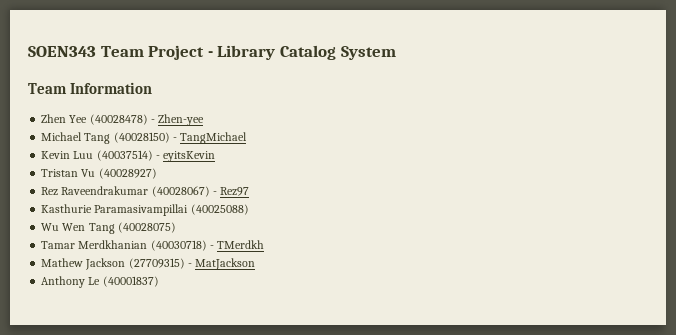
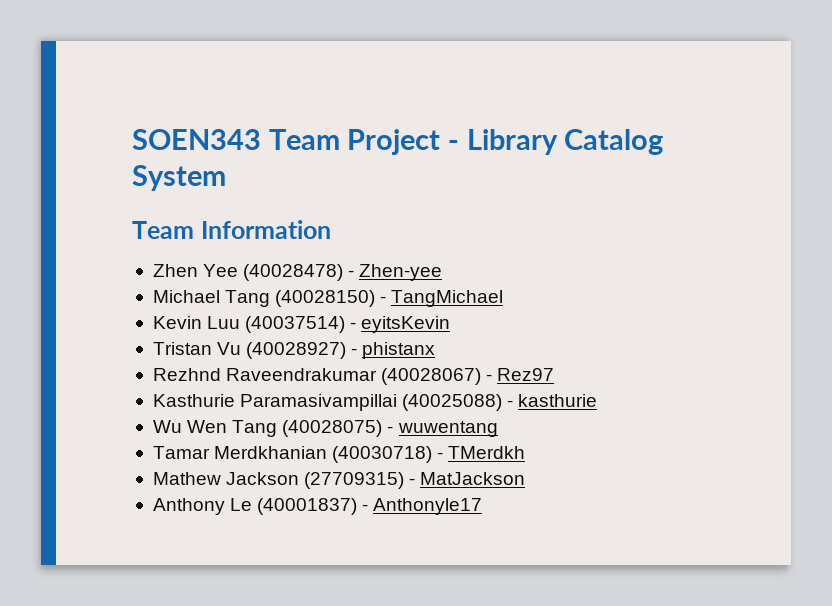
[41,187,59,196] // Rez -> [351,342,436,359] [152,368,221,381] - phistanx // Rezhnd
(249, 209) none -> [507,394,598,407] - kasthurie
(176, 227) none -> [387,421,498,437] - wuwentang
(159, 281) none -> [362,498,483,515] - Anthonyle17

